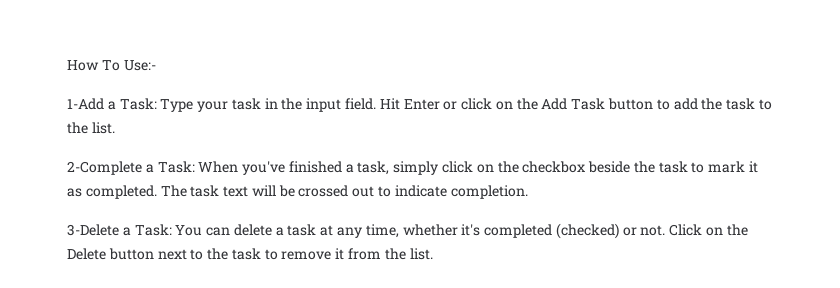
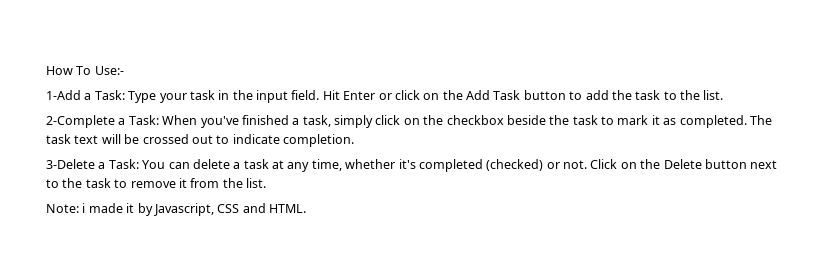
(433, 254) none -> [46,203,306,216] // Note: i made it by Javascript, CSS and HTML.

